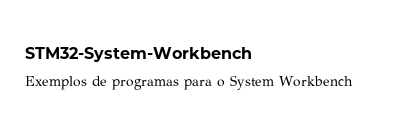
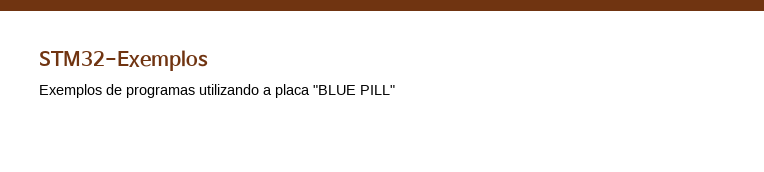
[25,47,252,62] STM32-System-Workbench -> [39,50,208,71] STM32-Exemplos
[184,75,353,90] para o System Workbench -> [199,84,395,98] utilizando a placa "BLUE PILL"

